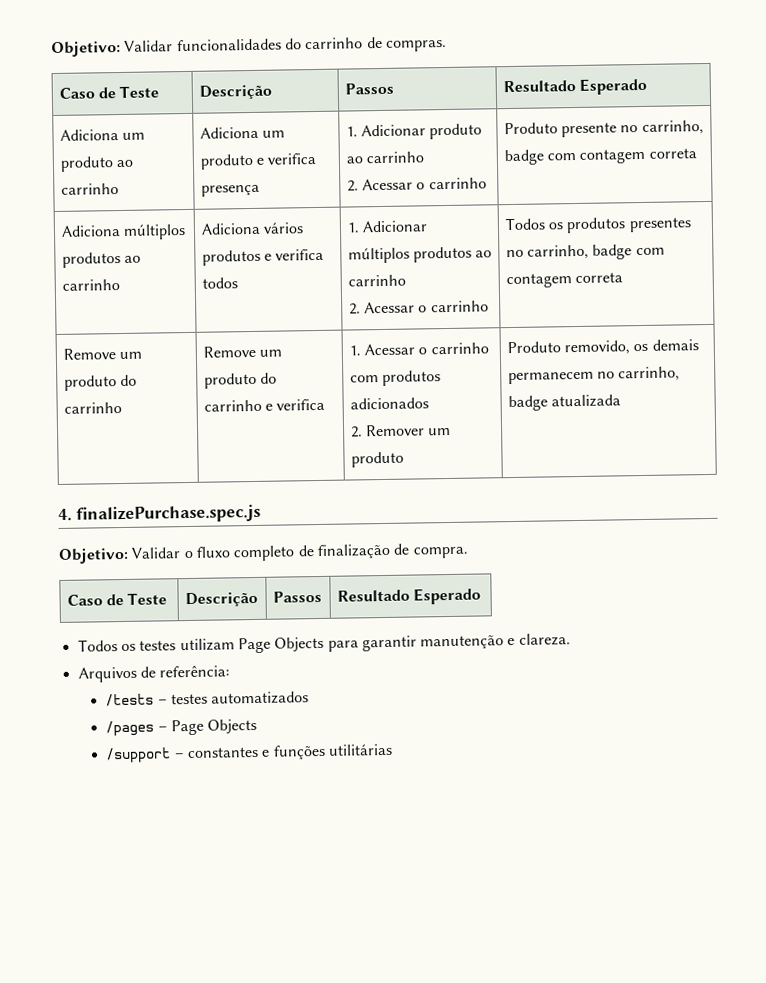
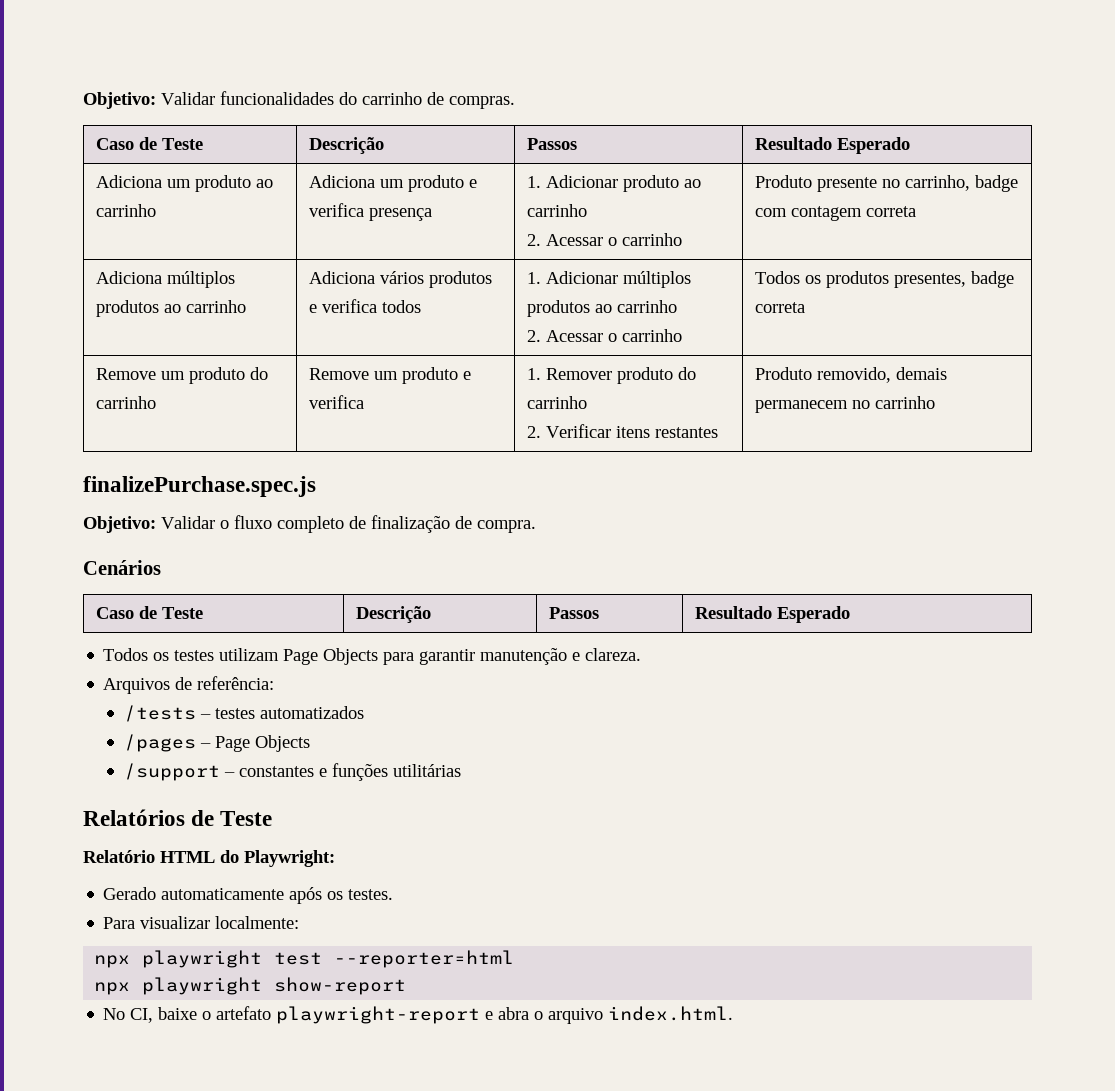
[628,217,692,233] [505,244,665,260] [505,273,572,289] presentes no carrinho, badge com contagem -> [893,271,1014,288] presentes, badge
[259,372,277,384] [203,399,262,412] do carrinho -> (458, 375) none
[363,342,489,356] [349,370,441,387] [349,397,429,410] [349,424,452,438] [350,451,404,468] Acessar o carrinho com produtos adicionados // 2. Remover um produto -> [545,367,696,384] [526,396,587,409] [526,424,718,438] Remover produto do carrinho // 2. Verificar itens restantes
[633,343,649,352] os -> (891, 375) none
[618,366,681,382] [507,394,621,412] [58,508,72,521] carrinho, badge atualizada // 4. -> [874,396,935,409] carrinho //
(469, 552) none -> [83,560,161,575] // Cenários
(394, 749) none -> [83,809,273,826] [83,850,335,867] [103,887,394,904] [103,916,300,929] [94,950,515,968] [94,977,407,995] [103,1006,734,1024] // Relatórios de Teste // Relatório HTML do Playwright: // Gerado automaticamente após os testes. // Para visualizar localmente: // npx playwright test --reporter=html // npx playwright show-report // No CI, baixe o artefato playwright-report e abra o arquivo index.html.

